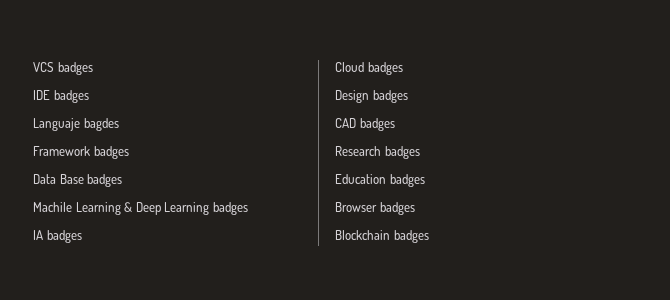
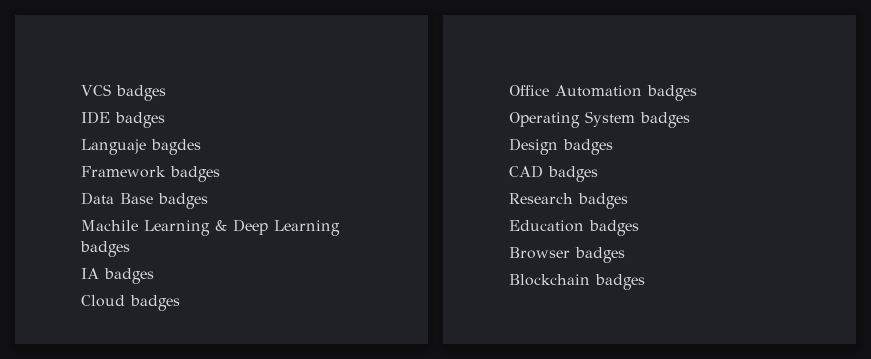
(403, 68) none -> [509,85,697,101] [509,111,690,128] // Office Automation badges // Operating System badges

